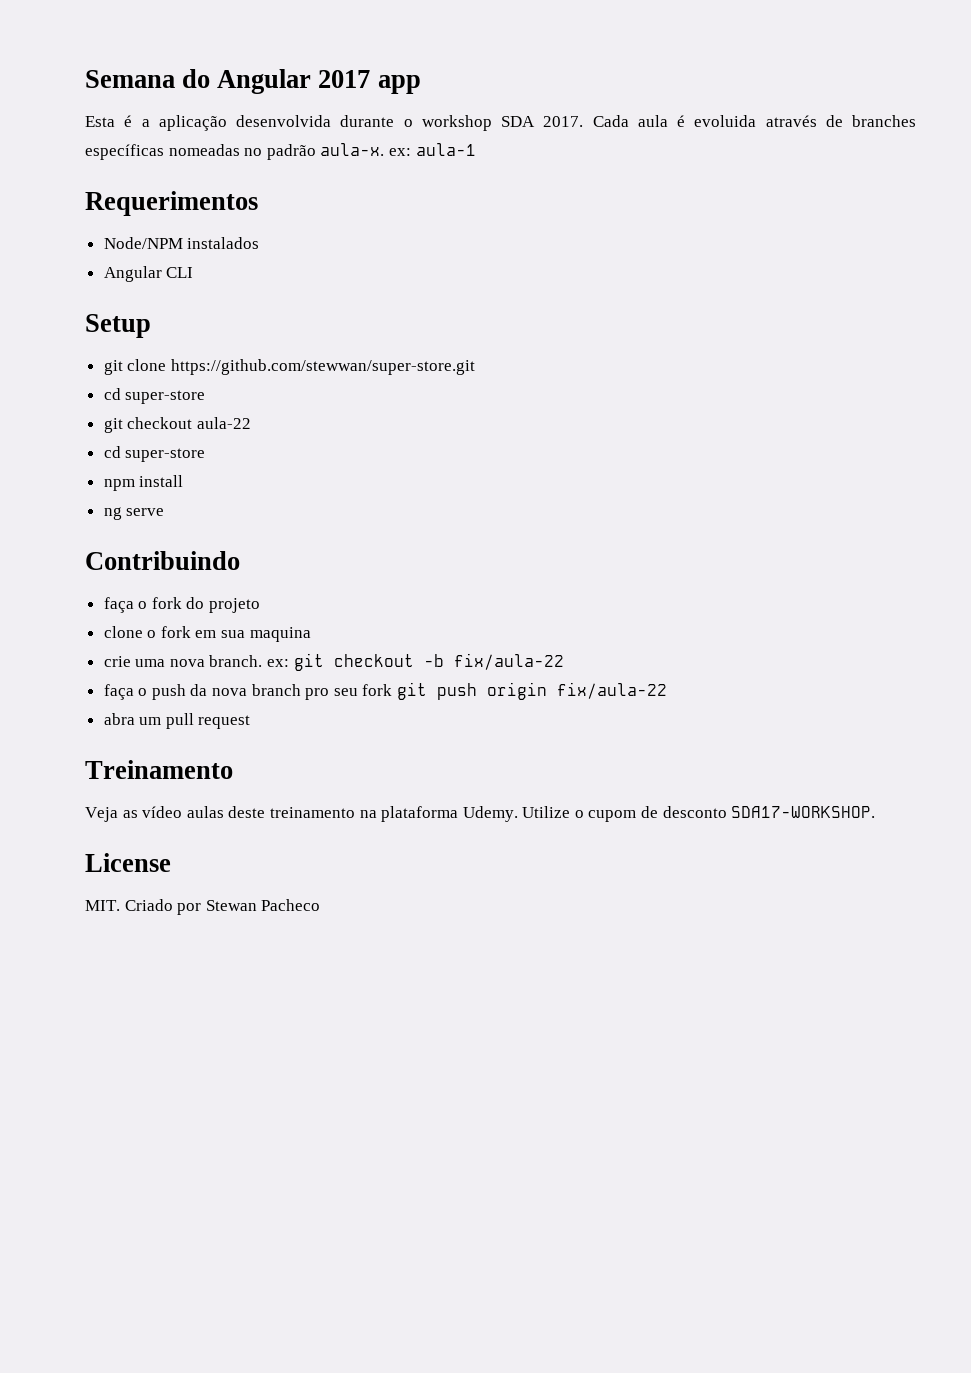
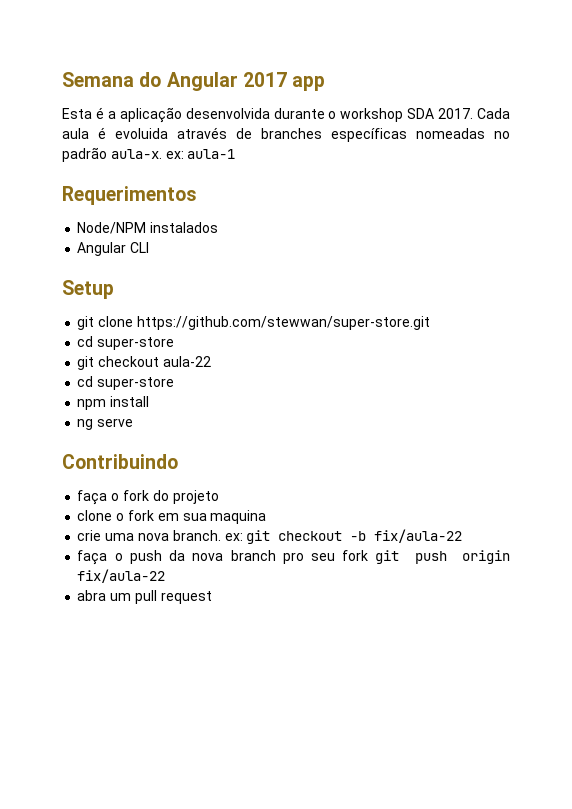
[85,760,233,779] [85,806,876,822] [85,853,171,872] [85,899,321,915] // Treinamento // Veja as vídeo aulas deste treinamento na plataforma Udemy. Utilize o cupom de desconto SDA17-WORKSHOP. // License // MIT. Criado por Stewan Pacheco -> (212, 597) none

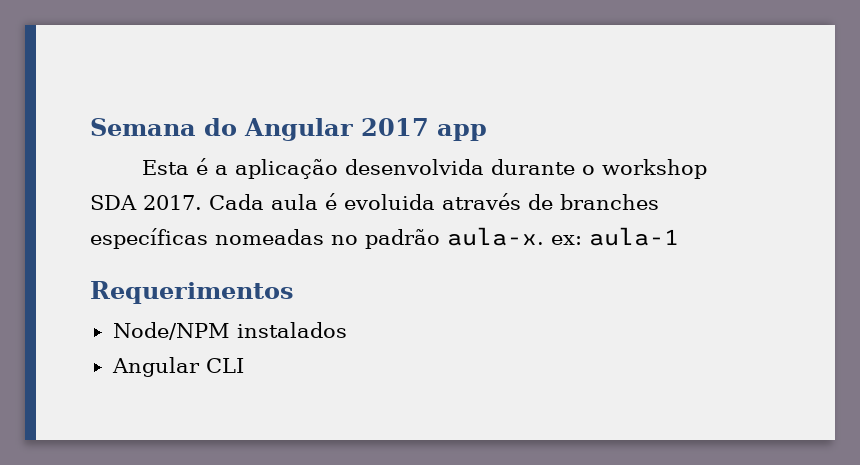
[62,280,114,299] [77,316,430,330] [77,336,175,350] [77,356,211,370] [77,376,175,390] [77,396,150,410] [77,418,134,430] [62,454,178,469] [77,490,219,505] [77,510,267,524] [77,529,463,544] [77,550,511,565] [77,569,166,583] [77,590,212,604] // Setup // git clone https://github.com/stewwan/super-store.git // cd super-store // git checkout aula-22 // cd super-store // npm install // ng serve // Contribuindo // faça o fork do projeto // clone o fork em sua maquina // crie uma nova branch. ex: git checkout -b fix/aula-22 // faça o push da nova branch pro seu fork git push origin fix/aula-22 // abra um pull request -> (244, 365) none

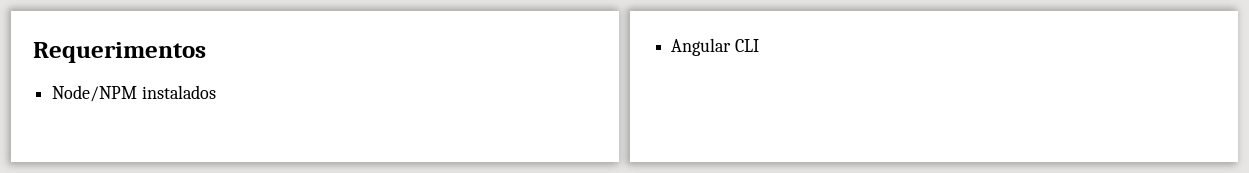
[90,118,487,141] [141,158,707,179] [90,193,659,210] [90,227,679,249] Semana do Angular 2017 app // Esta é a aplicação desenvolvida durante o workshop SDA 2017. Cada aula é evoluida através de branches específicas nomeadas no padrão aula-x. ex: aula-1 // -> (33, 52) none

